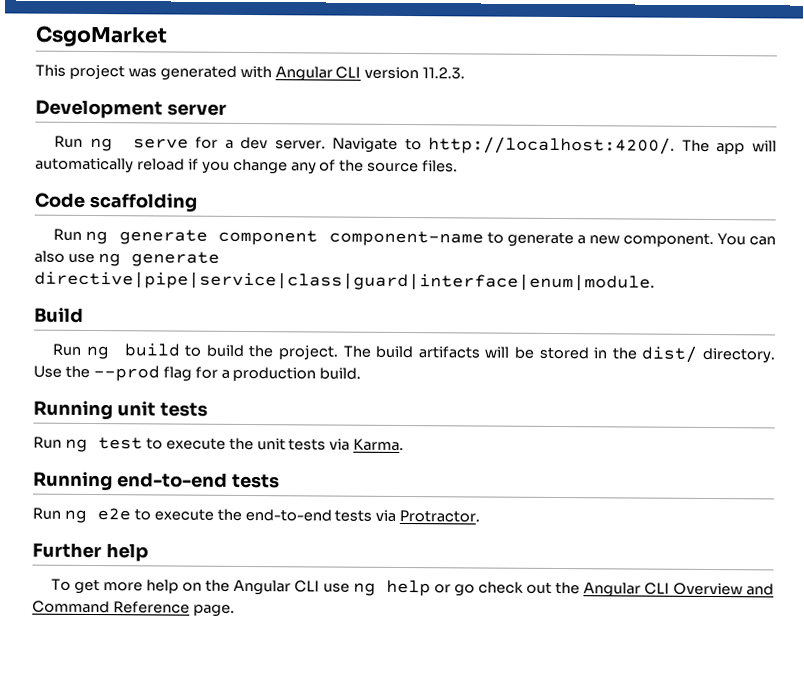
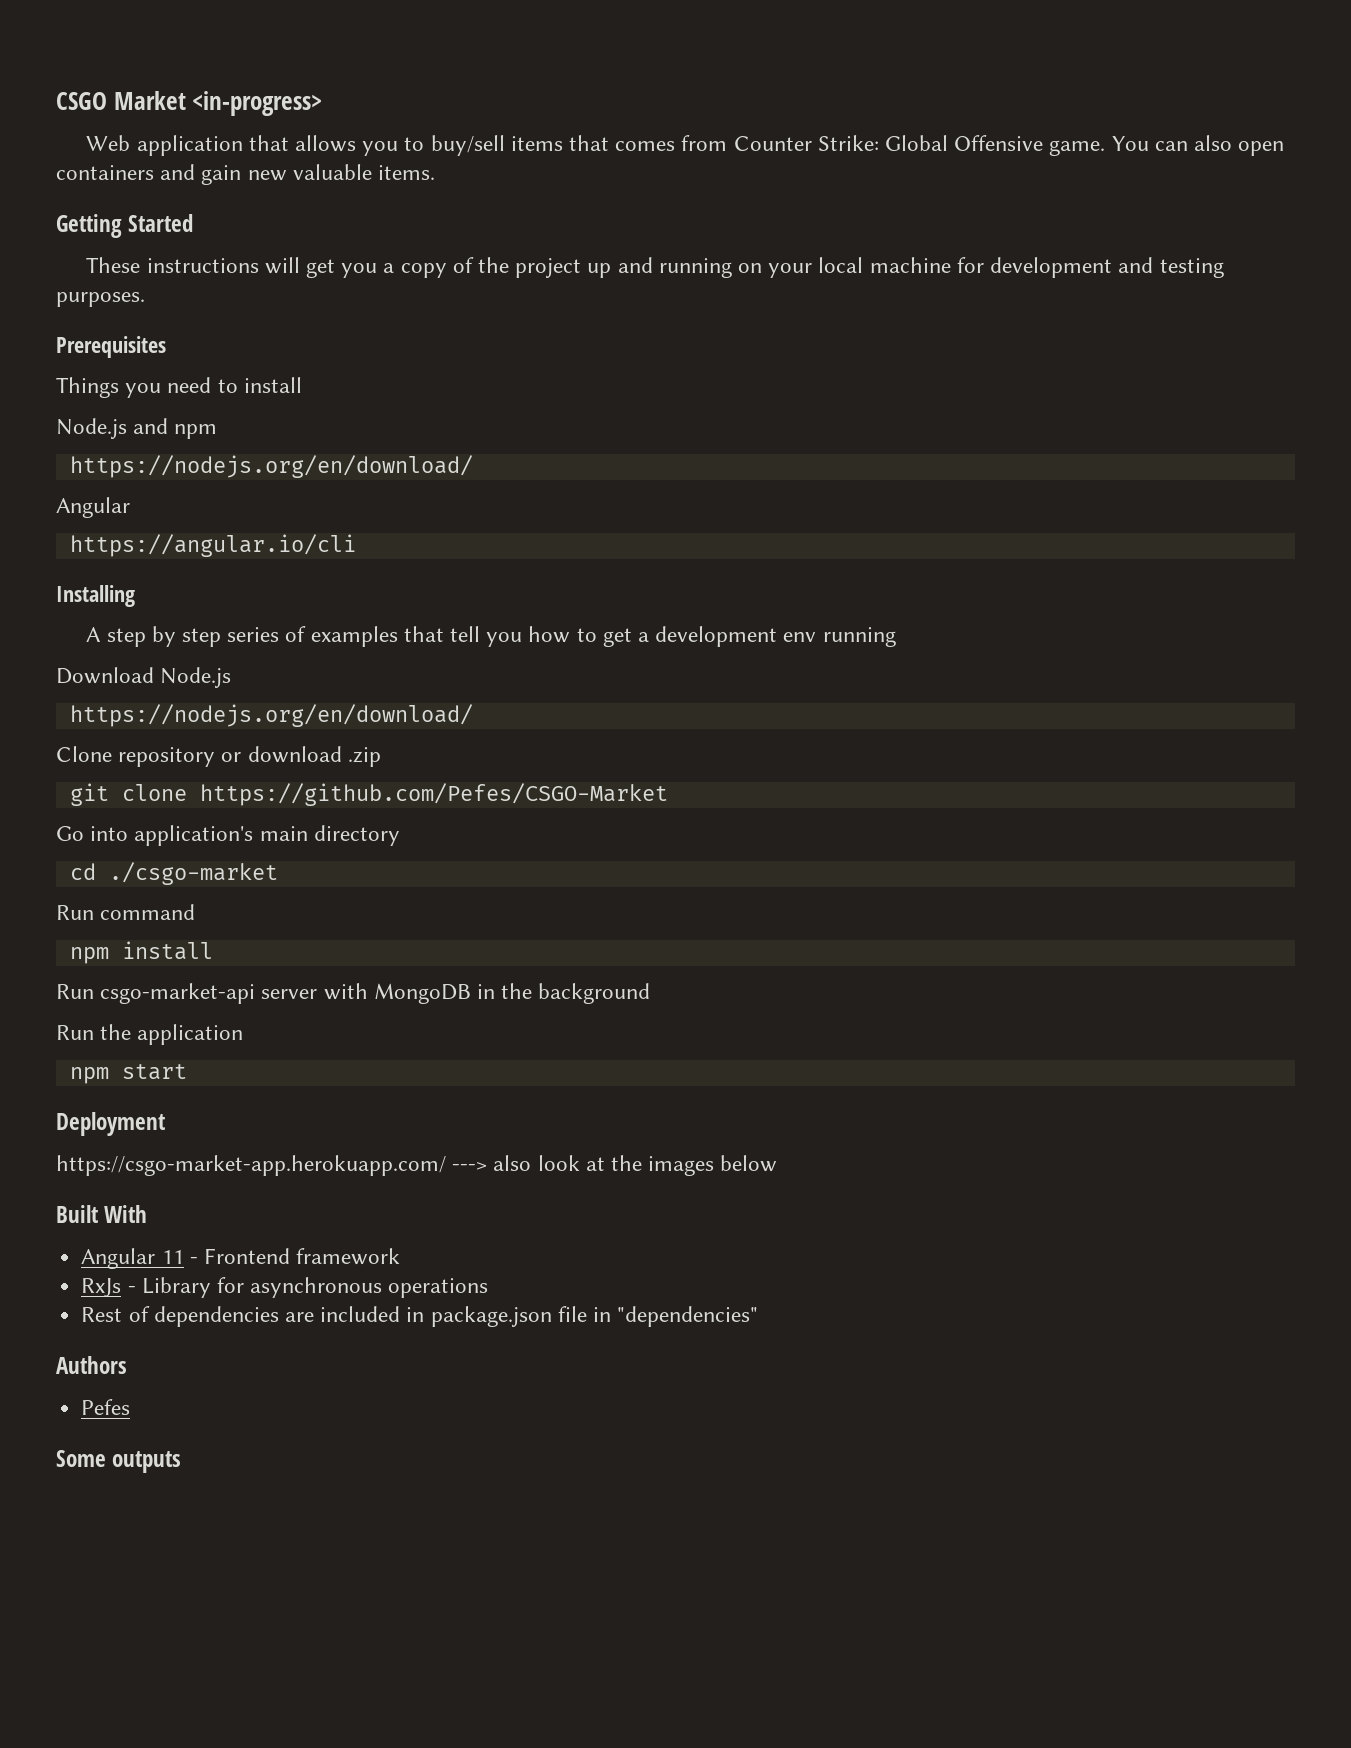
[35,25,168,48] [35,64,466,82] [35,99,227,119] [54,135,778,155] [35,157,459,175] [34,192,197,212] [53,228,777,248] [34,250,220,267] [34,270,655,292] [34,307,84,323] [52,343,776,364] [33,365,362,382] [33,400,208,420] [33,436,405,452] [33,471,280,491] [32,507,481,523] [32,542,149,562] [51,578,774,598] [32,600,235,617] CsgoMarket // This project was generated with Angular CLI version 11.2.3. // Development server // Run ng serve for a dev server. Navigate to http://localhost:4200/. The app will automatically reload if you change any of the source files. // Code scaffolding // Run ng generate component component-name to generate a new component. You can also use ng generate directive|pipe|service|class|guard|interface|enum|module. // Build // Run ng build to build the project. The build artifacts will be stored in the dist/ directory. Use the --prod flag for a production build. // Running unit tests // Run ng test to execute the unit tests via Karma. // Running end-to-end tests // Run ng e2e to execute the end-to-end tests via Protractor. // Further help // To get more help on the Angular CLI use ng help or go check out the Angular CLI Overview and Command Reference page. -> [56,91,323,116] [86,135,1285,156] [56,164,436,185] [56,214,194,238] [86,257,1224,278] [56,292,145,307] [56,336,166,358] [56,377,302,398] [56,418,218,439] [69,455,473,478] [56,497,130,518] [69,534,356,557] [56,585,135,607] [86,626,896,647] [56,667,232,688] [69,704,473,727] [56,746,381,767] [69,783,668,806] [56,825,400,846] [69,862,278,885] [56,904,196,920] [69,941,213,964] [56,983,651,1004] [56,1024,244,1045] [69,1064,187,1084] [56,1112,165,1136] [56,1155,778,1176] [56,1205,148,1223] [81,1248,401,1269] [81,1277,489,1298] [81,1306,759,1327] [56,1356,127,1374] [81,1399,131,1415] [56,1450,182,1473] CSGO Market <in-progress> // Web application that allows you to buy/sell items that comes from Counter Strike: Global Offensive game. You can also open containers and gain new valuable items. // Getting Started // These instructions will get you a copy of the project up and running on your local machine for development and testing purposes. // Prerequisites // Things you need to install // Node.js and npm // https://nodejs.org/en/download/ // Angular // https://angular.io/cli // Installing // A step by step series of examples that tell you how to get a development env running // Download Node.js // https://nodejs.org/en/download/ // Clone repository or download .zip // git clone https://github.com/Pefes/CSGO-Market // Go into application's main directory // cd ./csgo-market // Run command // npm install // Run csgo-market-api server with MongoDB in the background // Run the application // npm start // Deployment // https://csgo-market-app.herokuapp.com/ ---> also look at the images below // Built With // Angular 11 - Frontend framework // RxJs - Library for asynchronous operations // Rest of dependencies are included in package.json file in "dependencies" // Authors // Pefes // Some outputs

